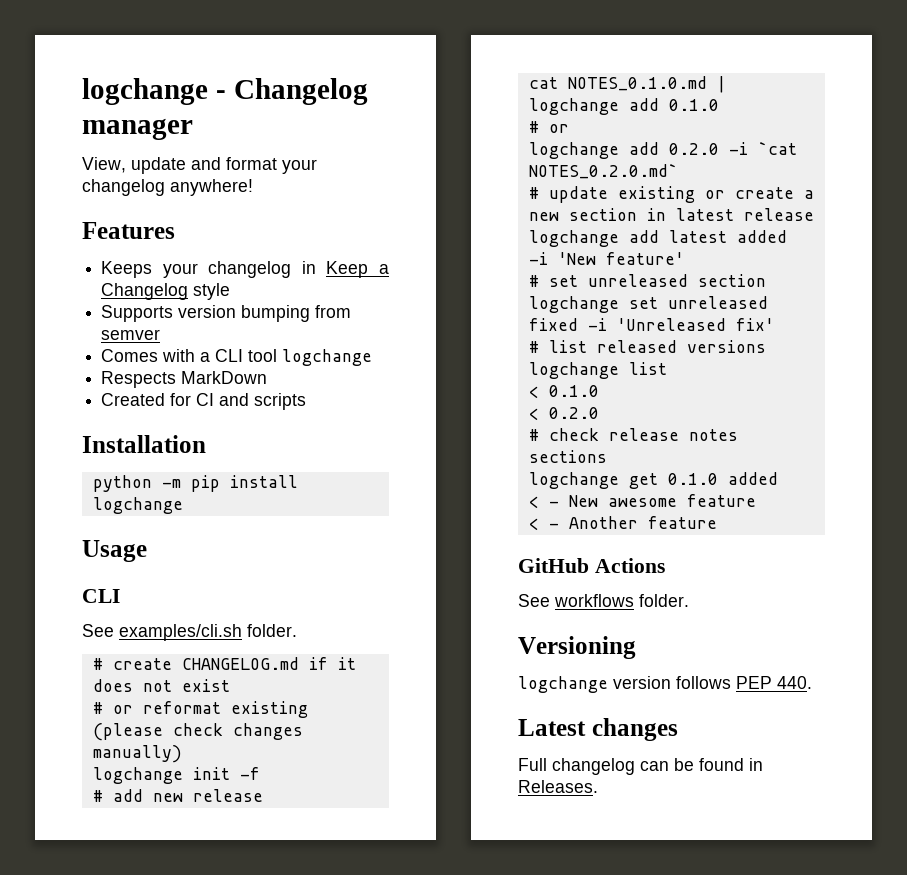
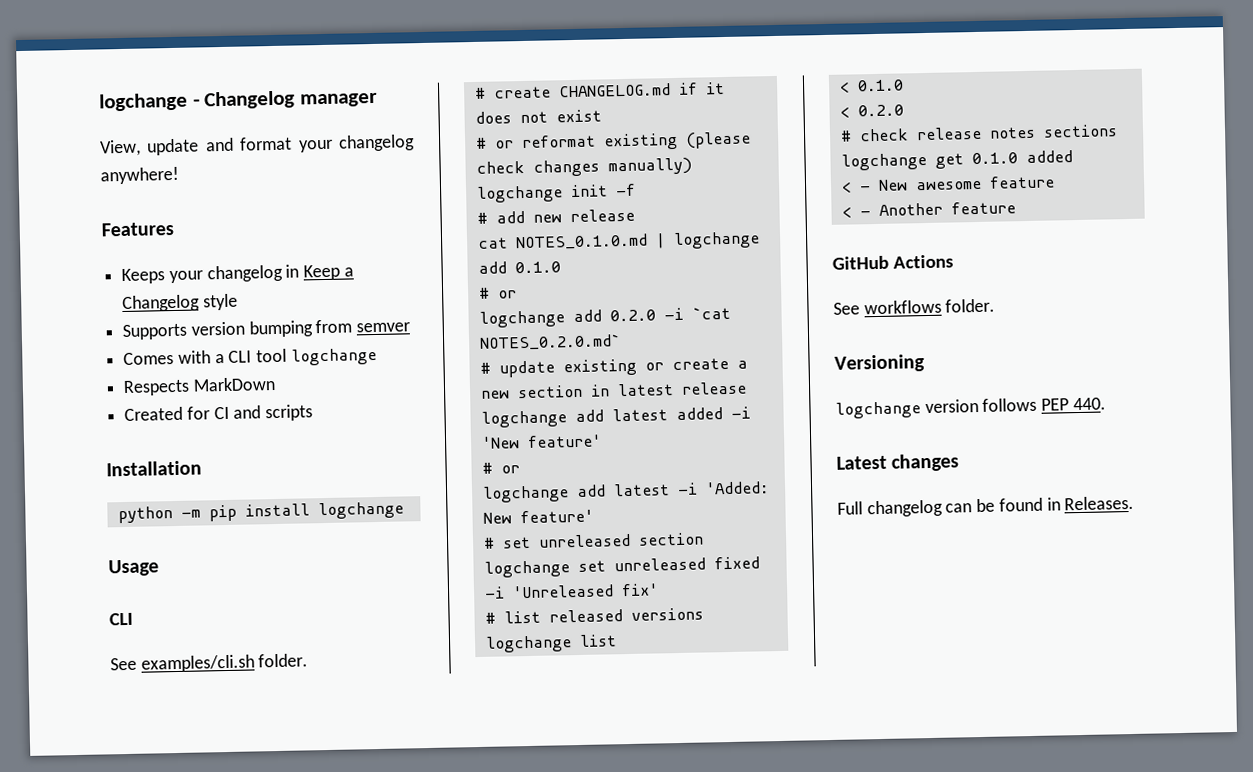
(684, 258) none -> [481,462,520,474] [481,481,770,503] [482,509,594,524] // # or // logchange add latest -i 'Added: New feature'

